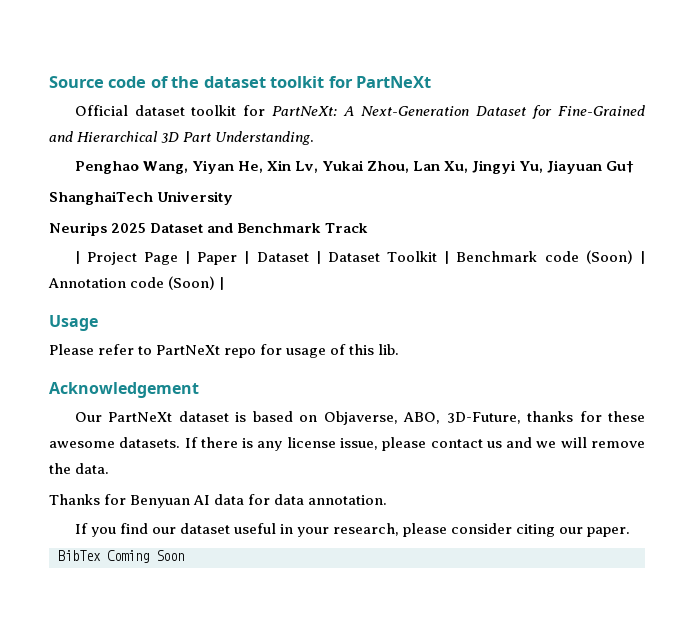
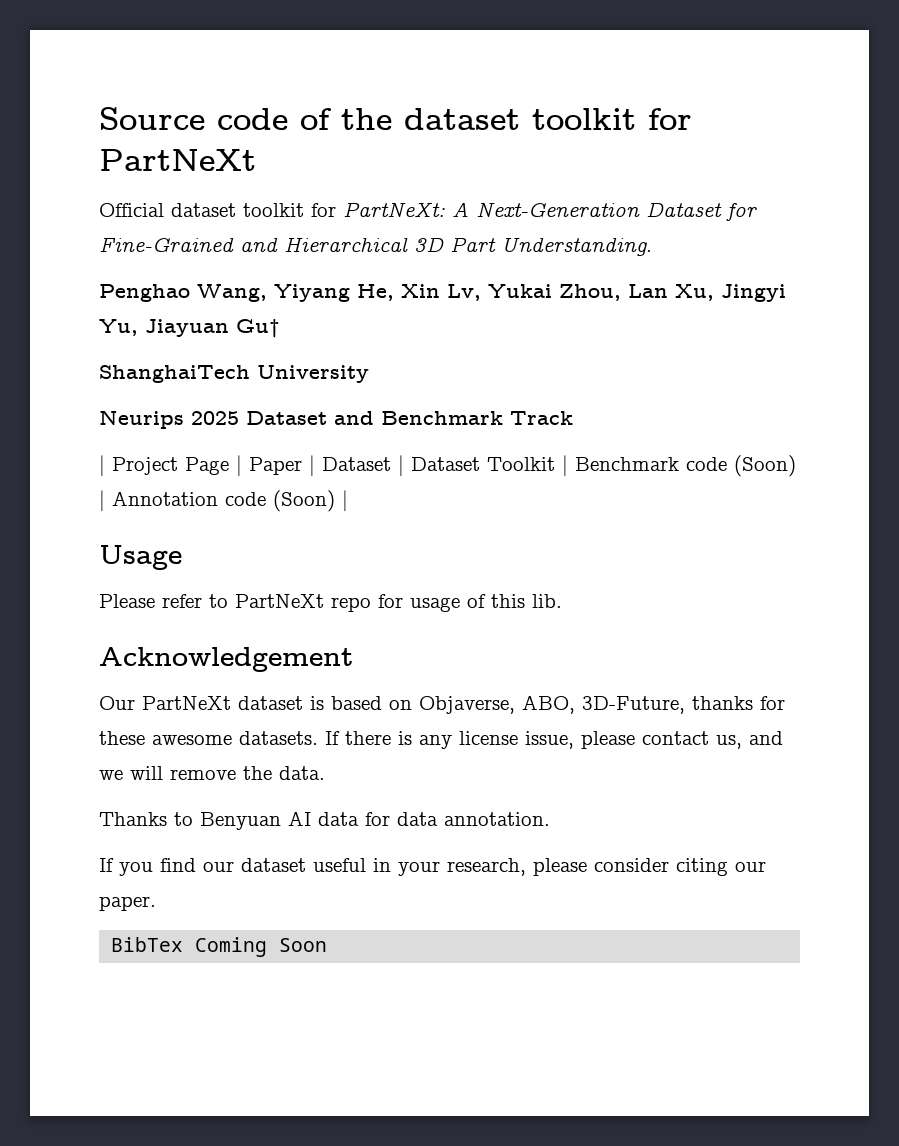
[191,160,234,174] Yiyan -> [274,284,350,302] Yiyang
[486,441,502,448] us -> [716,735,742,749] us,
[104,494,127,505] for -> [174,812,193,826] to

